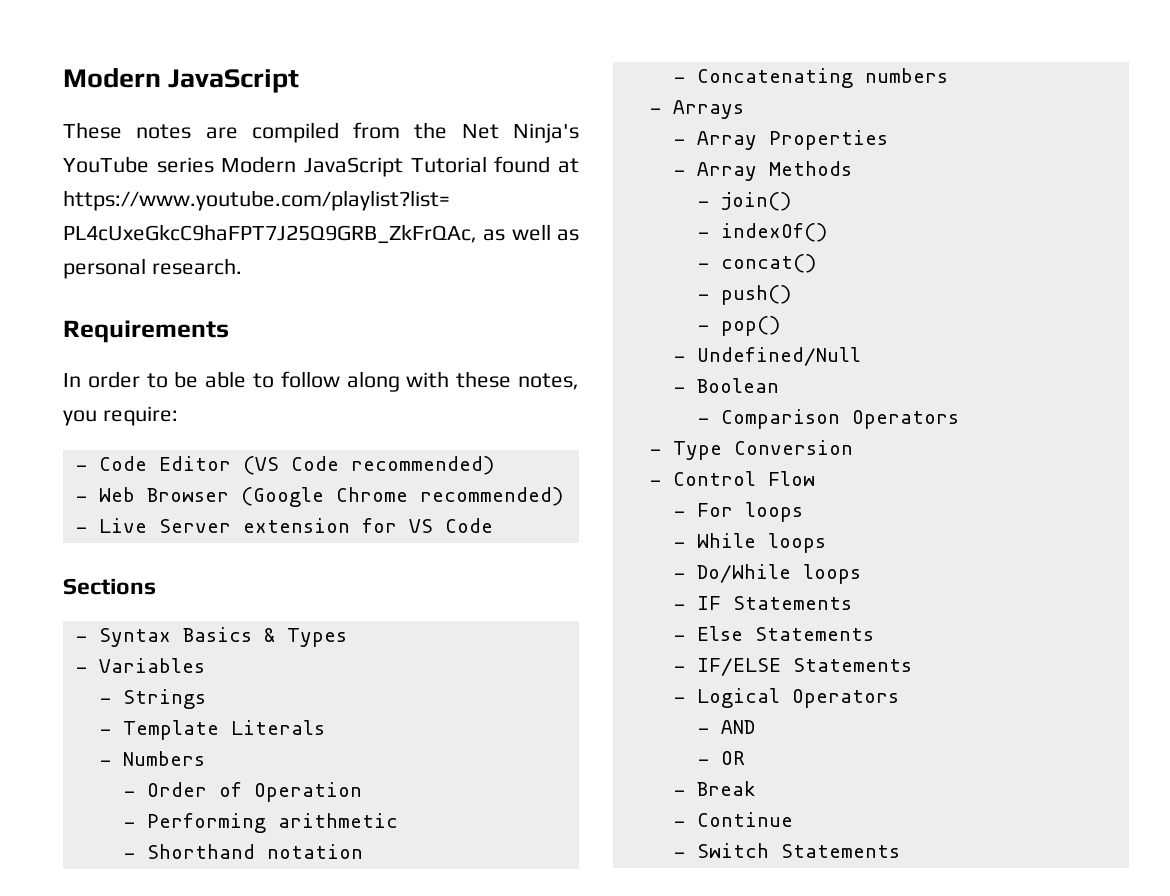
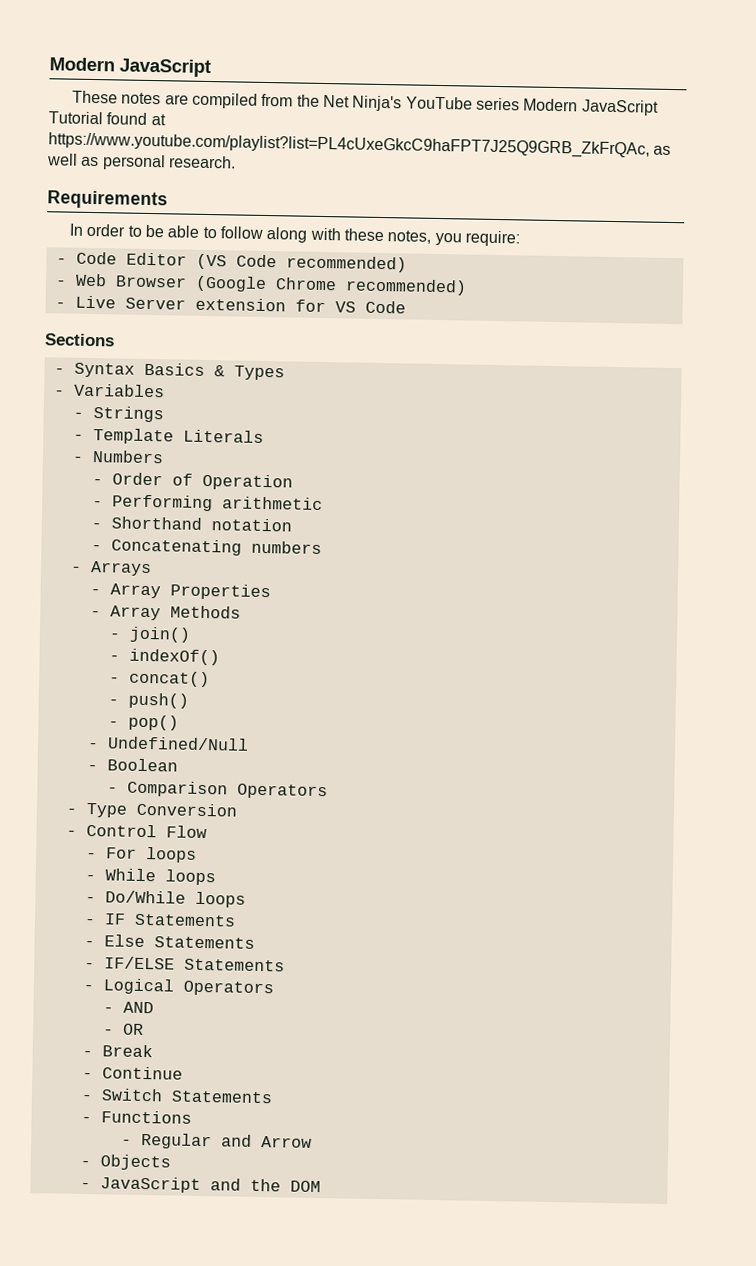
(900, 851) none -> [80,1110,192,1124] [120,1132,312,1150] [79,1154,171,1171] [79,1176,321,1194] // - Functions // - Regular and Arrow // - Objects // - JavaScript and the DOM

